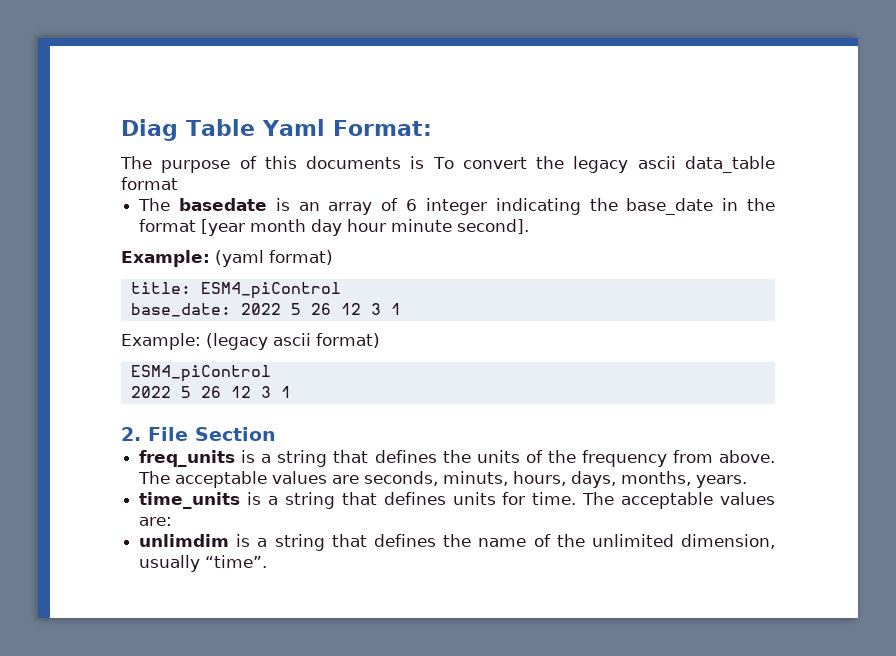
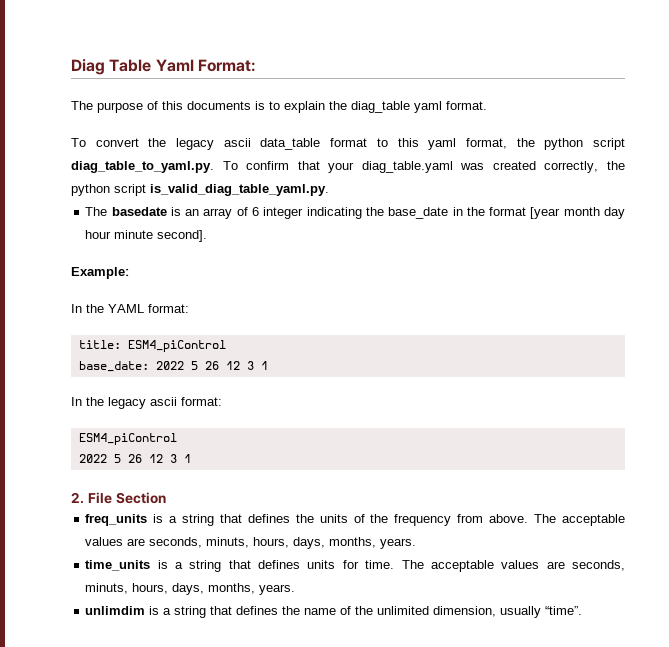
(425, 162) none -> [269,101,487,113] to explain the diag_table yaml format. //
(178, 183) none -> [376,138,625,150] [71,161,625,173] [71,184,329,196] to this yaml format, the python script diag_table_to_yaml.py. To confirm that your diag_table.yaml was created correctly, the python script is_valid_diag_table_yaml.py.
[215,250,333,267] (yaml format) -> [71,304,189,313] // In the YAML format:
[121,333,380,350] Example: (legacy ascii format) -> [71,397,222,409] In the legacy ascii format:
[139,517,173,526] are: -> [546,560,626,571] [85,583,296,595] are seconds, minuts, hours, days, months, years.

